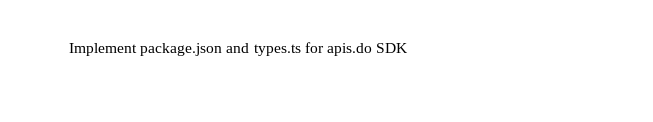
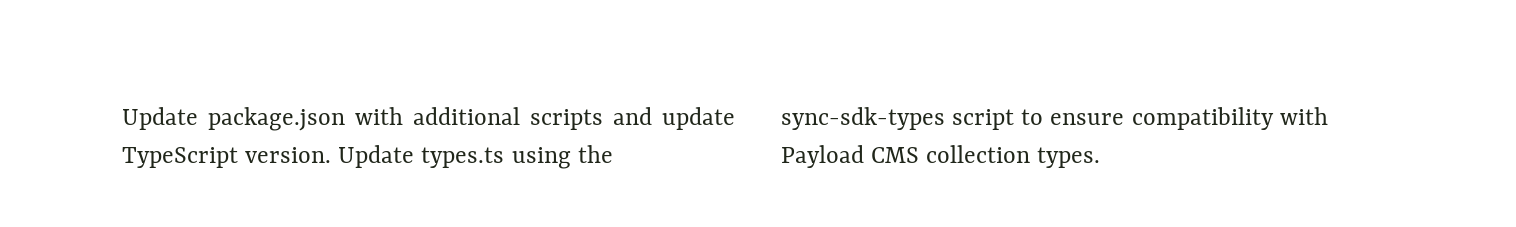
[69,42,409,56] Implement package.json and types.ts for apis.do SDK -> [122,107,735,131] [122,145,613,169] [781,107,1328,130] [781,145,1101,168] Update package.json with additional scripts and update TypeScript version. Update types.ts using the sync-sdk-types script to ensure compatibility with Payload CMS collection types.

